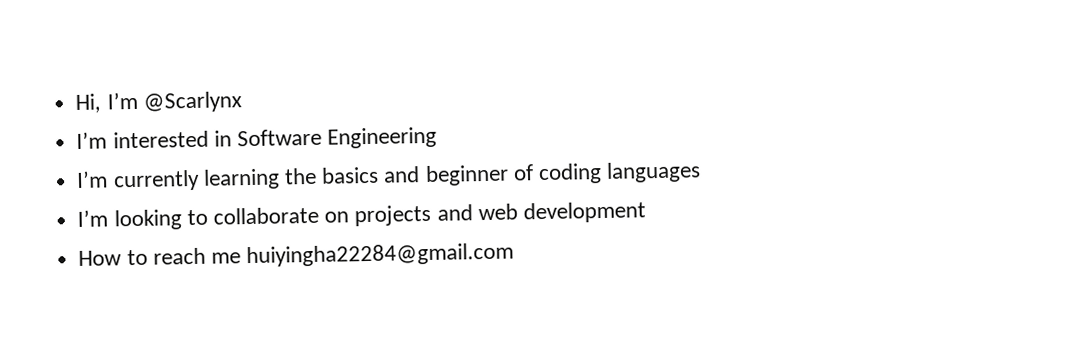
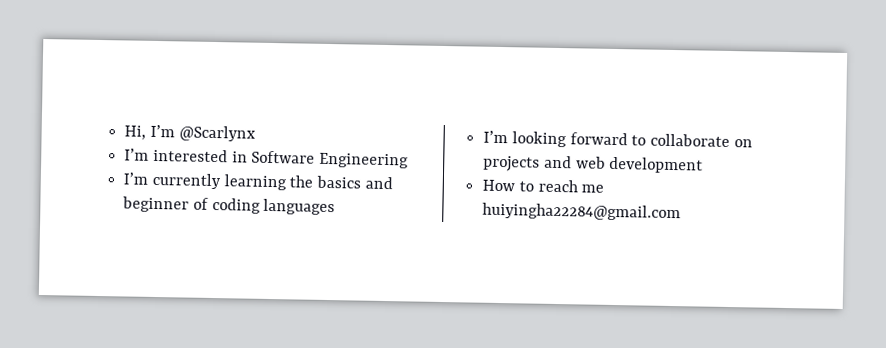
(182, 220) none -> [569,132,628,146] forward

